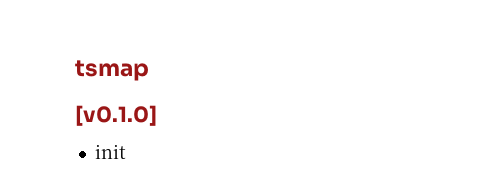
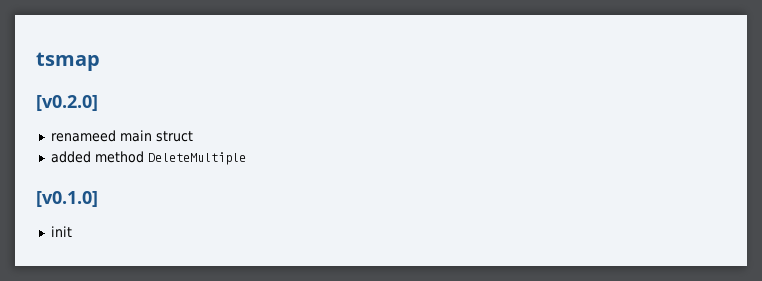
(149, 70) none -> [36,95,98,111] [50,130,193,142] [50,151,246,165] // [v0.2.0] // renameed main struct // added method DeleteMultiple

